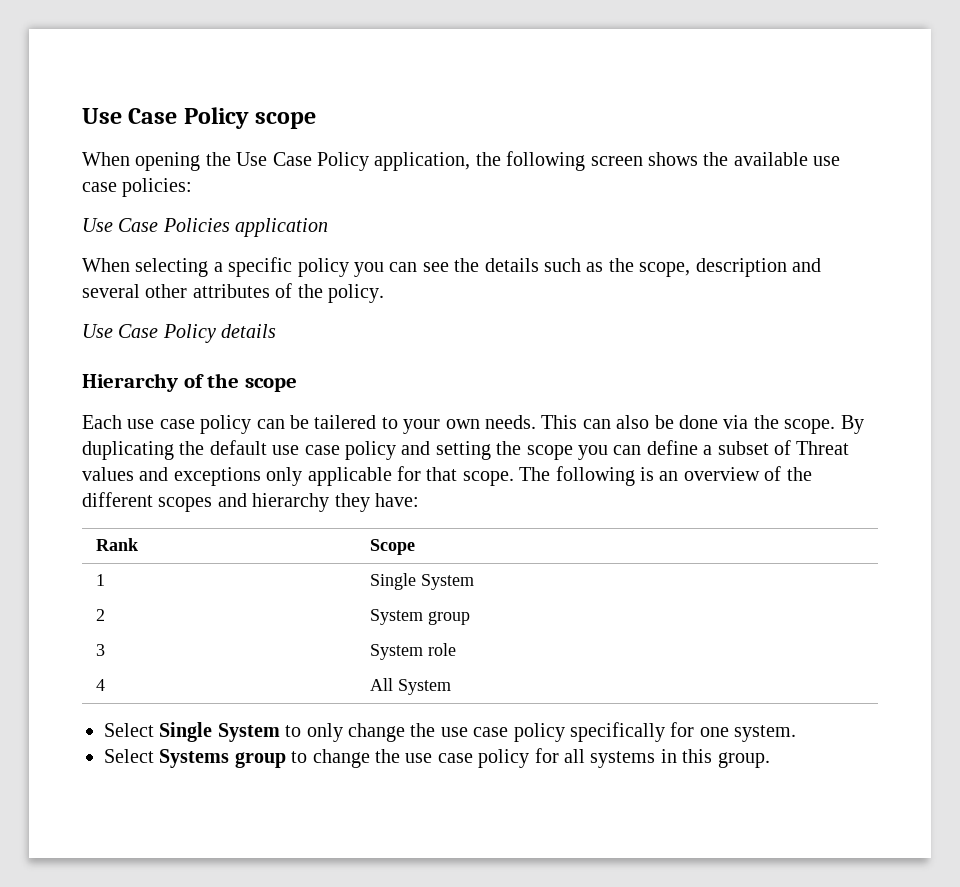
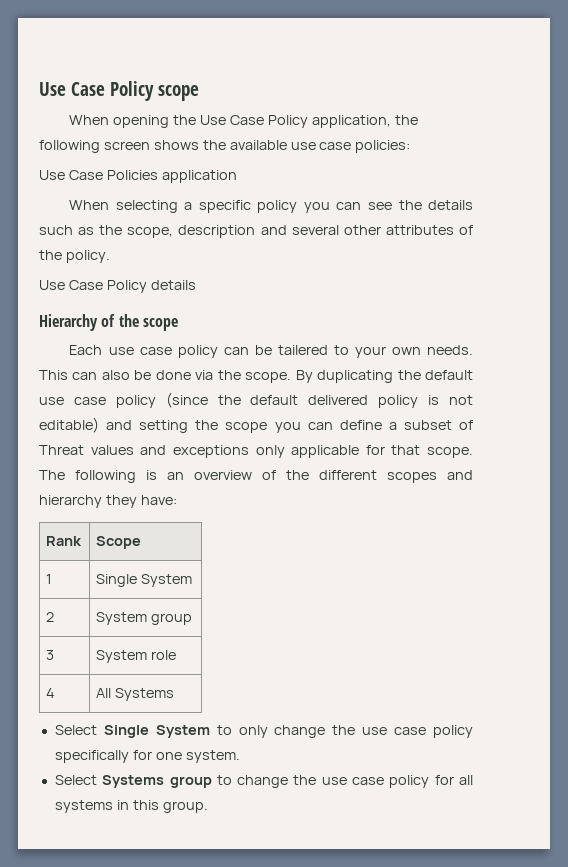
(396, 450) none -> [165,392,474,408] [39,417,99,433] (since the default delivered policy is not editable)
[397,679,451,695] System -> [115,688,175,701] Systems

